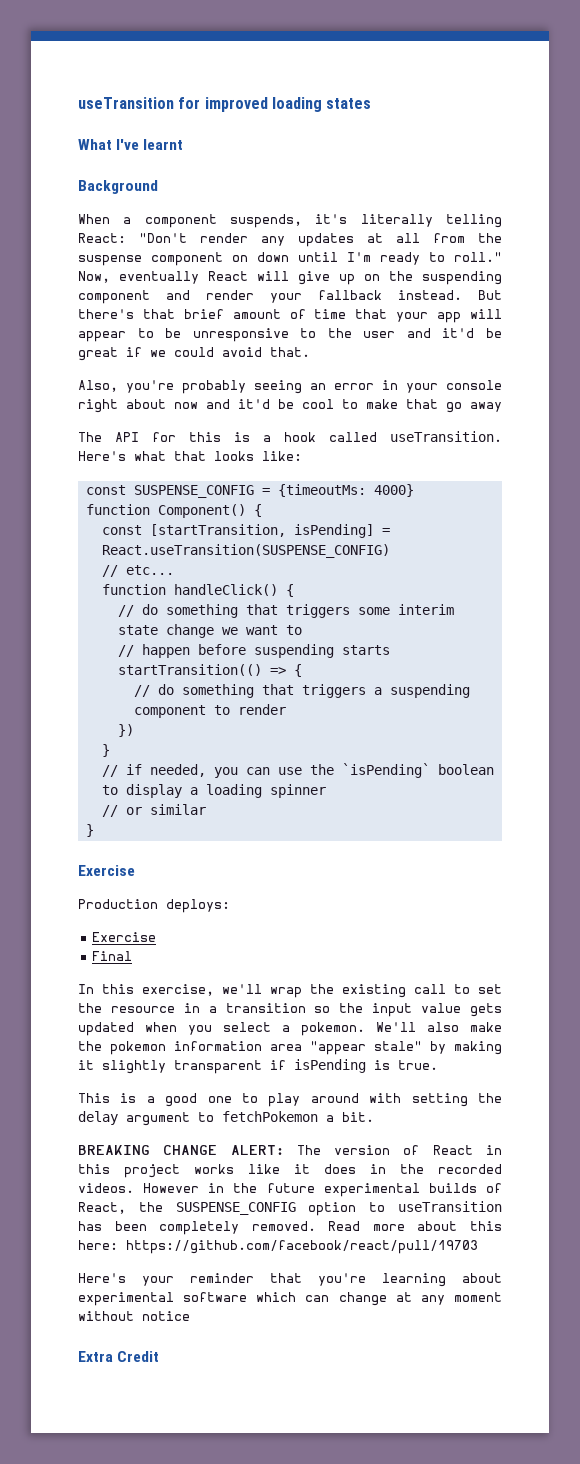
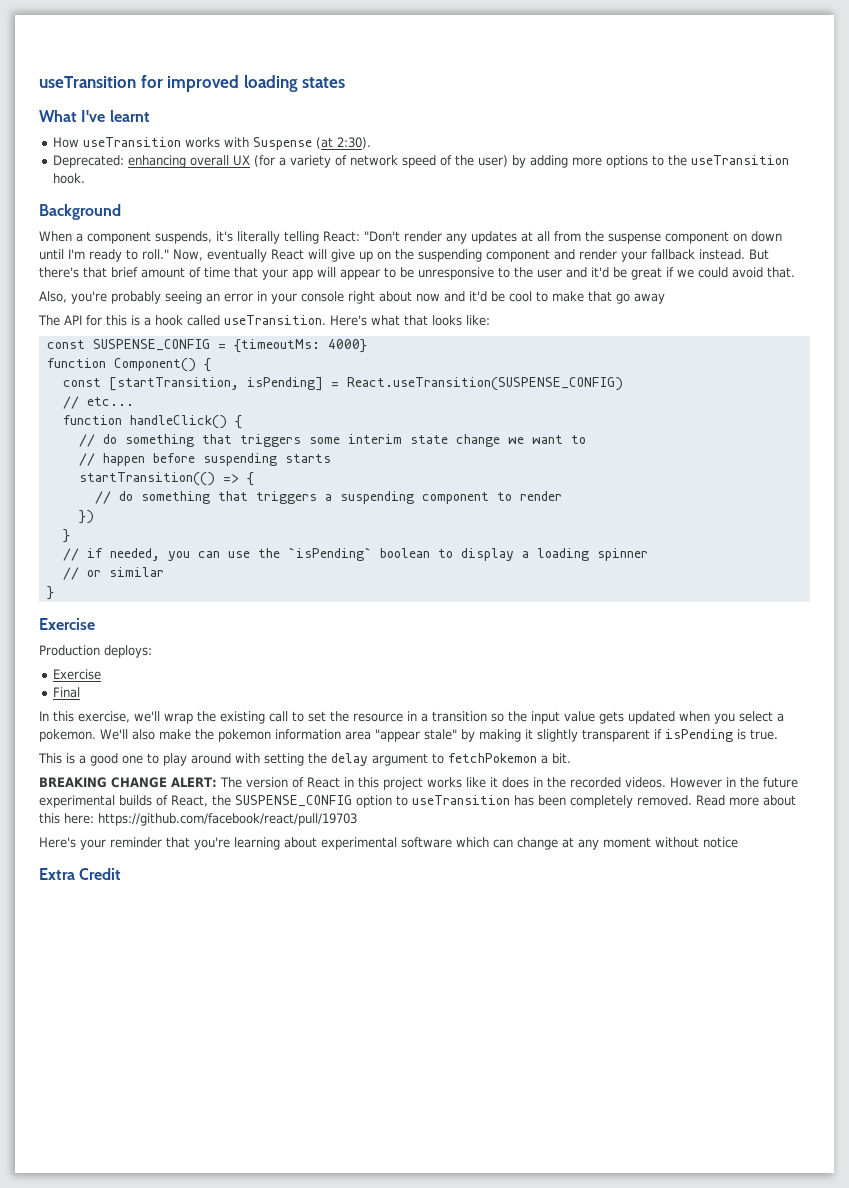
(184, 144) none -> [53,137,372,150] [53,155,790,168] [53,173,86,184] // How useTransition works with Suspense (at 2:30). // Deprecated: enhancing overall UX (for a variety of network speed of the user) by adding more options to the useTransition hook.

